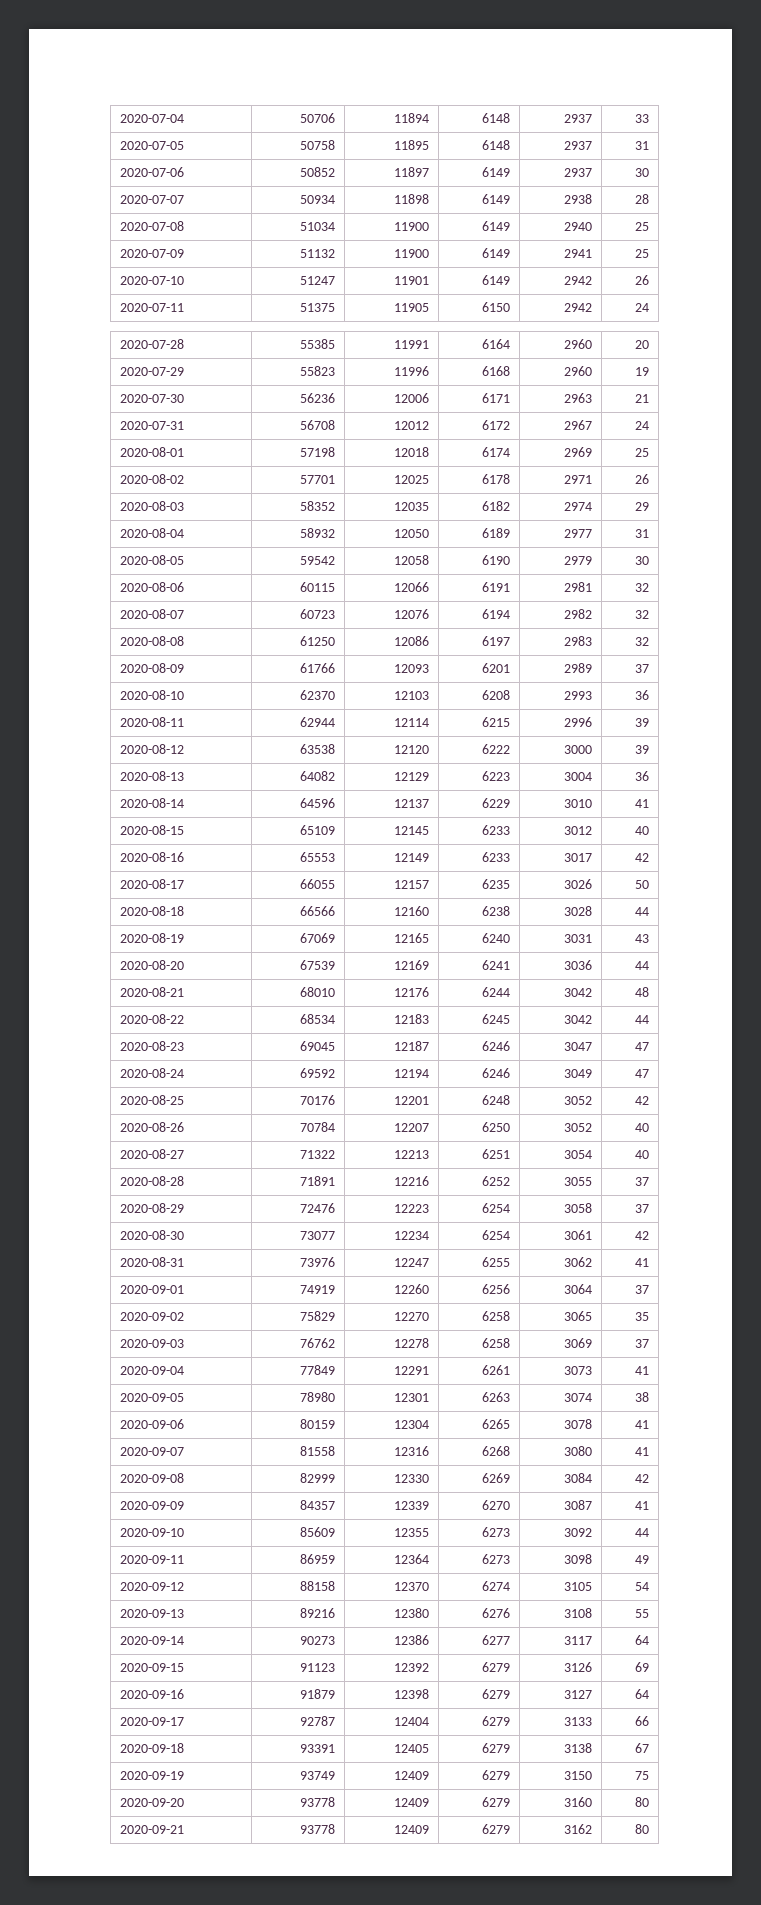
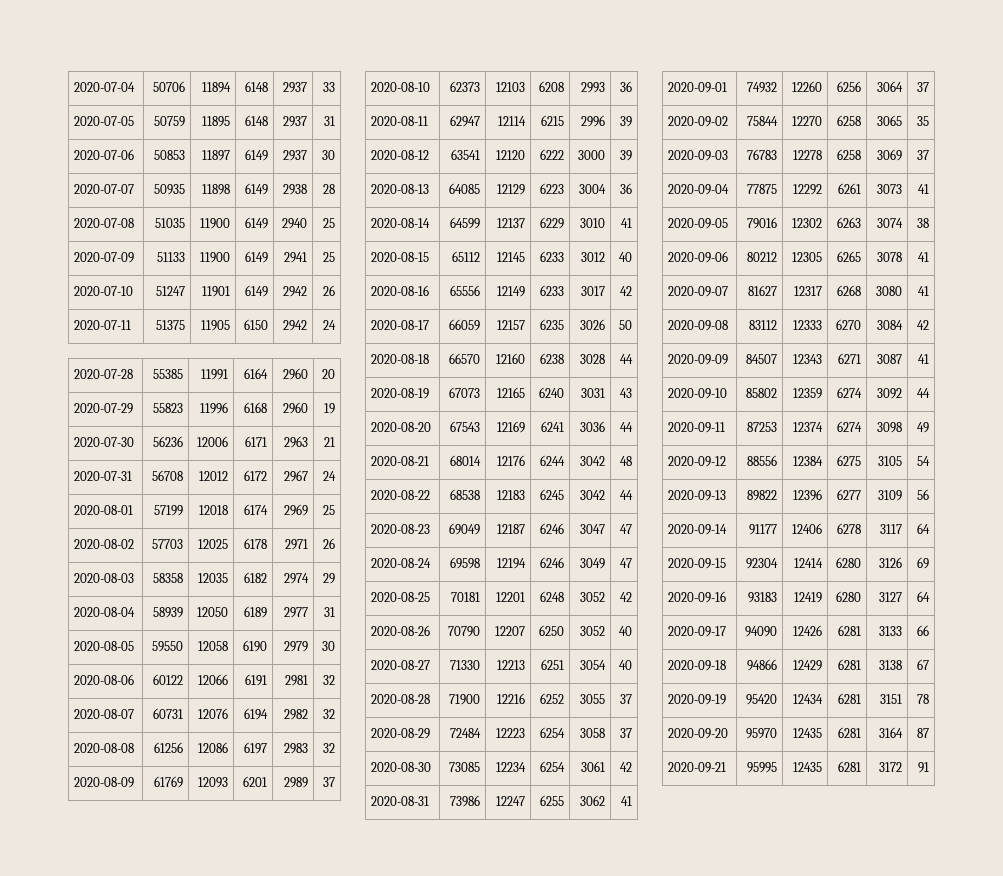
[300,140,336,150] 50758 -> [153,116,185,127] 50759
[300,167,336,177] 50852 -> [153,150,185,160] 50853
[300,195,336,204] 50934 -> [153,184,185,195] 50935
[300,222,336,231] 51034 -> [154,218,185,228] 51035
[300,249,336,258] 51132 -> [156,252,185,262] 51133
[300,447,336,457] 57198 -> [153,505,183,516] 57199
[300,475,336,484] 57701 -> [151,539,183,549] 57703
[300,501,336,511] 58352 -> [152,573,183,583] 58358
[300,528,336,538] 58932 -> [152,607,183,618] 58939
[300,556,336,565] 59542 -> [151,641,183,652] 59550
[300,582,336,592] 60115 -> [152,674,183,685] 60122
[300,609,336,619] 60723 -> [152,708,183,719] 60731
[300,636,336,646] 61250 -> [153,742,183,753] 61256
[300,663,336,673] 61766 -> [153,776,183,788] 61769
[300,690,336,700] 62370 -> [449,81,480,92] 62373
[300,717,336,727] 62944 -> [449,115,480,127] 62947
[300,744,336,754] 63538 -> [450,149,480,160] 63541
[300,771,336,781] 64082 -> [448,183,480,194] 64085
[300,798,336,808] 64596 -> [449,217,480,229] 64599
[300,825,336,835] 65109 -> [451,251,480,262] 65112
[300,852,336,862] 65553 -> [449,285,480,296] 65556
[300,879,336,889] 66055 -> [448,319,480,331] 66059
[300,906,336,916] 66566 -> [448,353,480,364] 66570
[300,933,336,943] 67069 -> [448,387,480,398] 67073
[300,960,336,970] 67539 -> [449,421,480,432] 67543
[300,987,336,997] 68010 -> [449,455,481,466] 68014
[300,1014,336,1024] 68534 -> [449,489,480,500] 68538
[300,1041,336,1051] 69045 -> [448,523,480,535] 69049
[300,1068,336,1078] 69592 -> [449,557,480,569] 69598
[300,1095,336,1105] 70176 -> [450,592,480,602] 70181
[300,1122,336,1132] 70784 -> [447,626,480,637] 70790
[300,1150,336,1159] 71322 -> [449,660,480,670] 71330
[300,1176,336,1186] 71891 -> [448,694,480,705] 71900
[300,1203,336,1213] 72476 -> [449,728,481,738] 72484
[300,1231,336,1240] 73077 -> [448,762,480,772] 73085
[300,1257,336,1267] 73976 -> [449,795,480,807] 73986
[300,1285,336,1294] 74919 -> [746,82,777,93] 74932
[300,1311,336,1321] 75829 -> [746,116,778,126] 75844
[300,1338,336,1348] 76762 -> [746,149,777,160] 76783
[300,1365,336,1375] [394,1366,430,1375] 77849 | 12291 -> [746,184,777,194] [792,184,822,195] 77875 | 12292
[300,1392,336,1402] [394,1393,430,1402] 78980 | 12301 -> [746,217,777,229] [791,218,822,228] 79016 | 12302
[300,1419,336,1429] [394,1420,430,1429] 80159 | 12304 -> [746,252,777,262] [791,252,822,262] 80212 | 12305
[300,1446,336,1456] [394,1446,430,1456] 81558 | 12316 -> [747,285,777,296] [793,286,822,296] 81627 | 12317
[300,1473,336,1483] [394,1474,430,1483] [482,1473,511,1483] 82999 | 12330 | 6269 -> [748,320,777,330] [792,320,822,330] [835,319,861,330] 83112 | 12333 | 6270
[300,1500,336,1510] [394,1501,430,1510] [482,1500,511,1510] 84357 | 12339 | 6270 -> [745,354,777,364] [792,354,822,364] [837,353,861,364] 84507 | 12343 | 6271
[300,1527,336,1537] [394,1528,430,1537] [482,1527,511,1537] 85609 | 12355 | 6273 -> [745,388,777,398] [792,388,822,399] [836,387,862,398] 85802 | 12359 | 6274
[300,1554,336,1564] [394,1554,430,1564] [482,1554,511,1564] 86959 | 12364 | 6273 -> [746,422,777,432] [792,422,823,432] [836,421,862,432] 87253 | 12374 | 6274
[300,1581,336,1591] [394,1582,430,1591] [482,1581,511,1591] 88158 | 12370 | 6274 -> [746,455,777,466] [792,456,823,466] [836,455,861,466] 88556 | 12384 | 6275
[300,1608,336,1618] [394,1608,430,1618] [482,1608,511,1618] [564,1608,593,1618] [635,1609,650,1618] [119,1636,184,1645] [300,1636,336,1645] [394,1635,430,1645] [482,1635,511,1645] 89216 | 12380 | 6276 | 3108 | 55 // 2020-09-14 | 90273 | 12386 | 6277 -> [746,490,777,501] [792,489,822,501] [836,489,861,500] [877,490,902,501] [916,489,929,500] [668,524,728,535] [748,524,777,535] [791,523,822,534] [836,523,861,534] 89822 | 12396 | 6277 | 3109 | 56 // 2020-09-14 | 91177 | 12406 | 6278
[300,1663,336,1672] [394,1663,430,1672] [482,1662,511,1672] 91123 | 12392 | 6279 -> [745,558,778,569] [793,558,823,568] [835,557,861,568] 92304 | 12414 | 6280
[300,1689,336,1699] [394,1689,430,1699] [482,1689,511,1699] 91879 | 12398 | 6279 -> [747,592,777,603] [793,592,822,603] [835,591,861,602] 93183 | 12419 | 6280
[300,1716,336,1726] [394,1717,430,1726] [482,1716,511,1726] 92787 | 12404 | 6279 -> [744,626,777,637] [792,625,822,636] [837,625,861,636] 94090 | 12426 | 6281
[300,1744,336,1753] [394,1744,430,1753] [482,1743,511,1753] 93391 | 12405 | 6279 -> [746,659,777,671] [792,660,822,671] [837,659,861,670] 94866 | 12429 | 6281
[300,1771,336,1780] [394,1771,430,1780] [482,1770,511,1780] [564,1771,593,1780] [635,1771,650,1780] [119,1798,184,1807] [300,1797,336,1807] [394,1798,430,1807] [482,1797,511,1807] [564,1797,593,1807] [635,1797,650,1807] [119,1825,184,1834] [300,1824,336,1834] [394,1825,430,1834] [482,1824,511,1834] [564,1824,593,1834] [635,1824,650,1834] 93749 | 12409 | 6279 | 3150 | 75 // 2020-09-20 | 93778 | 12409 | 6279 | 3160 | 80 // 2020-09-21 | 93778 | 12409 | 6279 | 3162 | 80 -> [745,694,777,705] [792,694,823,704] [837,693,861,704] [879,694,902,704] [916,694,929,704] [668,728,729,739] [745,728,777,739] [792,728,822,738] [837,727,861,738] [878,727,903,738] [916,728,929,738] [668,762,727,773] [746,762,777,773] [792,762,822,772] [837,761,861,772] [878,762,902,772] [917,762,929,773] 95420 | 12434 | 6281 | 3151 | 78 // 2020-09-20 | 95970 | 12435 | 6281 | 3164 | 87 // 2020-09-21 | 95995 | 12435 | 6281 | 3172 | 91

